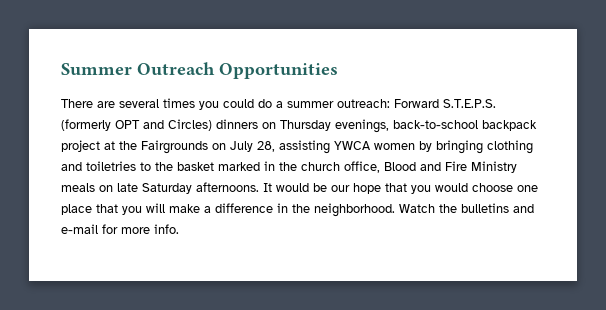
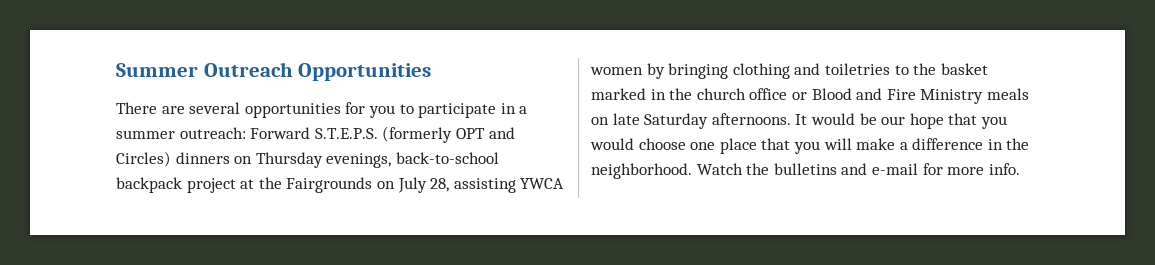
[163,98,272,110] times you could do -> [244,102,516,118] opportunities for you to participate in
[344,161,380,173] office, -> [749,88,807,100] office or

